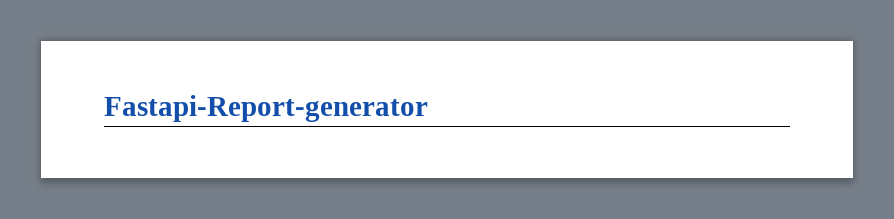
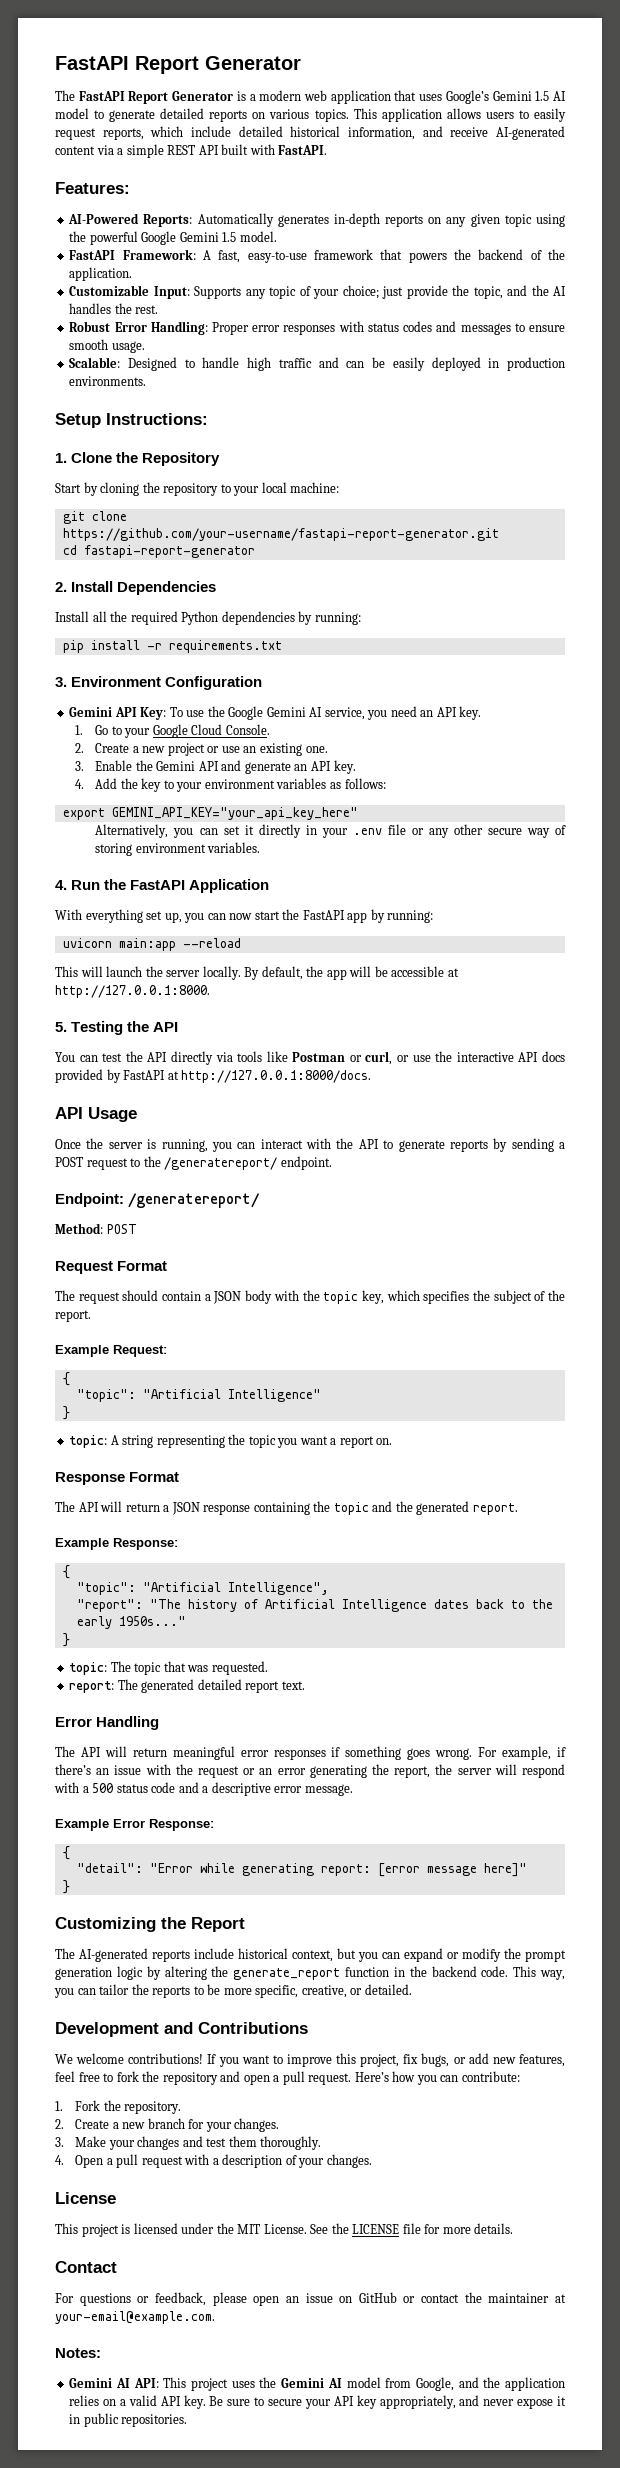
[104,95,428,122] Fastapi-Report-generator -> [55,56,301,74] [55,90,567,104] [55,108,566,122] [55,126,565,140] [55,144,328,158] [55,182,130,194] [68,213,565,227] [69,231,277,245] [69,249,565,263] [69,267,133,281] [69,285,567,299] [69,303,159,314] [69,321,566,335] [69,339,145,353] [69,357,566,371] [69,376,147,386] [55,413,208,428] [55,452,221,466] [55,482,340,496] [62,511,127,524] [62,528,499,541] [62,545,255,558] [55,581,217,595] [55,611,361,625] [62,640,282,653] [55,676,263,690] [69,706,482,720] [75,724,270,738] [75,743,328,756] [75,760,356,774] [75,778,386,792] [62,807,358,820] [95,824,567,838] [95,842,261,856] [55,879,270,893] [55,909,434,923] [62,938,241,951] [55,966,459,980] [55,985,210,998] [55,1021,179,1035] [55,1051,565,1065] [55,1069,372,1083] [55,1107,137,1122] [55,1138,565,1152] [55,1156,332,1170] [55,1193,261,1208] [55,1223,137,1234] [55,1261,168,1274] [55,1290,565,1304] [55,1310,91,1322] [55,1345,167,1357] [62,1372,70,1386] [76,1389,321,1402] [62,1406,70,1420] [69,1434,393,1448] [55,1472,180,1485] [55,1501,518,1515] [55,1538,178,1550] [62,1565,70,1579] [76,1582,329,1595] [76,1599,553,1612] [76,1616,186,1629] [62,1633,70,1647] [69,1661,268,1675] [69,1679,305,1693] [55,1716,160,1730] [55,1746,566,1760] [55,1764,565,1778] [54,1782,353,1796] [55,1819,214,1831] [62,1846,70,1860] [76,1863,527,1877] [62,1880,70,1894] [55,1917,245,1932] [55,1948,566,1962] [55,1966,565,1980] [54,1984,412,1998] [55,2022,308,2037] [55,2053,565,2067] [55,2071,520,2085] [55,2100,182,2114] [55,2118,280,2132] [55,2136,322,2150] [55,2154,372,2168] [55,2192,116,2204] [55,2223,514,2237] [55,2261,117,2273] [55,2292,567,2306] [55,2311,215,2324] [55,2348,101,2358] [69,2377,565,2391] [69,2395,567,2409] [69,2413,188,2427] FastAPI Report Generator // The FastAPI Report Generator is a modern web application that uses Google’s Gemini 1.5 AI model to generate detailed reports on various topics. This application allows users to easily request reports, which include detailed historical information, and receive AI-generated content via a simple REST API built with FastAPI. // Features: // AI-Powered Reports: Automatically generates in-depth reports on any given topic using the powerful Google Gemini 1.5 model. // FastAPI Framework: A fast, easy-to-use framework that powers the backend of the application. // Customizable Input: Supports any topic of your choice; just provide the topic, and the AI handles the rest. // Robust Error Handling: Proper error responses with status codes and messages to ensure smooth usage. // Scalable: Designed to handle high traffic and can be easily deployed in production environments. // Setup Instructions: // 1. Clone the Repository // Start by cloning the repository to your local machine: // git clone https://github.com/your-username/fastapi-report-generator.git // cd fastapi-report-generator // 2. Install Dependencies // Install all the required Python dependencies by running: // pip install -r requirements.txt // 3. Environment Configuration // Gemini API Key: To use the Google Gemini AI service, you need an API key. // 1. Go to your Google Cloud Console. // 2. Create a new project or use an existing one. // 3. Enable the Gemini API and generate an API key. // 4. Add the key to your environment variables as follows: // export GEMINI_API_KEY="your_api_key_here" // Alternatively, you can set it directly in your .env file or any other secure way of storing environment variables. // 4. Run the FastAPI Application // With everything set up, you can now start the FastAPI app by running: // uvicorn main:app --reload // This will launch the server locally. By default, the app will be accessible at http://127.0.0.1:8000. // 5. Testing the API // You can test the API directly via tools like Postman or curl, or use the interactive API docs provided by FastAPI at http://127.0.0.1:8000/docs. // API Usage // Once the server is running, you can interact with the API to generate reports by sending a POST request to the /generatereport/ endpoint. // Endpoint: /generatereport/ // Method: POST // Request Format // The request should contain a JSON body with the topic key, which specifies the subject of the report. // Example Request: // { // "topic": "Artificial Intelligence" // } // topic: A string representing the topic you want a report on. // Response Format // The API will return a JSON response containing the topic and the generated report. // Example Response: // { // "topic": "Artificial Intelligence", // "report": "The history of Artificial Intelligence dates back to the early 1950s..." // } // topic: The topic that was requested. // report: The generated detailed report text. // Error Handling // The API will return meaningful error responses if something goes wrong. For example, if there’s an issue with the request or an error generating the report, the server will respond with a 500 status code and a descriptive error message. // Example Error Response: // { // "detail": "Error while generating report: [error message here]" // } // Customizing the Report // The AI-generated reports include historical context, but you can expand or modify the prompt generation logic by altering the generate_report function in the backend code. This way, you can tailor the reports to be more specific, creative, or detailed. // Development and Contributions // We welcome contributions! If you want to improve this project, fix bugs, or add new features, feel free to fork the repository and open a pull request. Here’s how you can contribute: // 1. Fork the repository. // 2. Create a new branch for your changes. // 3. Make your changes and test them thoroughly. // 4. Open a pull request with a description of your changes. // License // This project is licensed under the MIT License. See the LICENSE file for more details. // Contact // For questions or feedback, please open an issue on GitHub or contact the maintainer at your-email@example.com. // Notes: // Gemini AI API: This project uses the Gemini AI model from Google, and the application relies on a valid API key. Be sure to secure your API key appropriately, and never expose it in public repositories.

